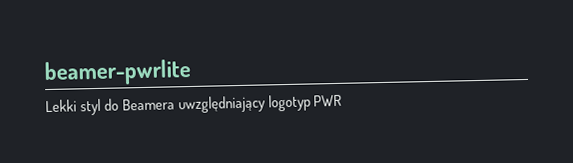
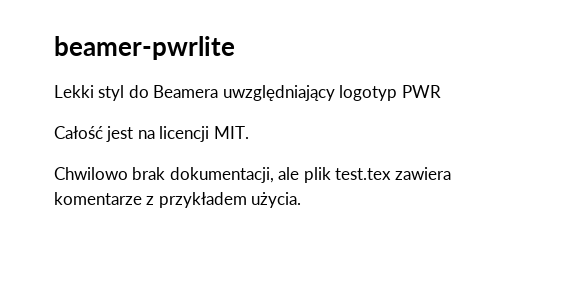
(343, 100) none -> [54,126,249,142] [54,167,451,183] [54,192,302,208] // Całość jest na licencji MIT. // Chwilowo brak dokumentacji, ale plik test.tex zawiera komentarze z przykładem użycia.

